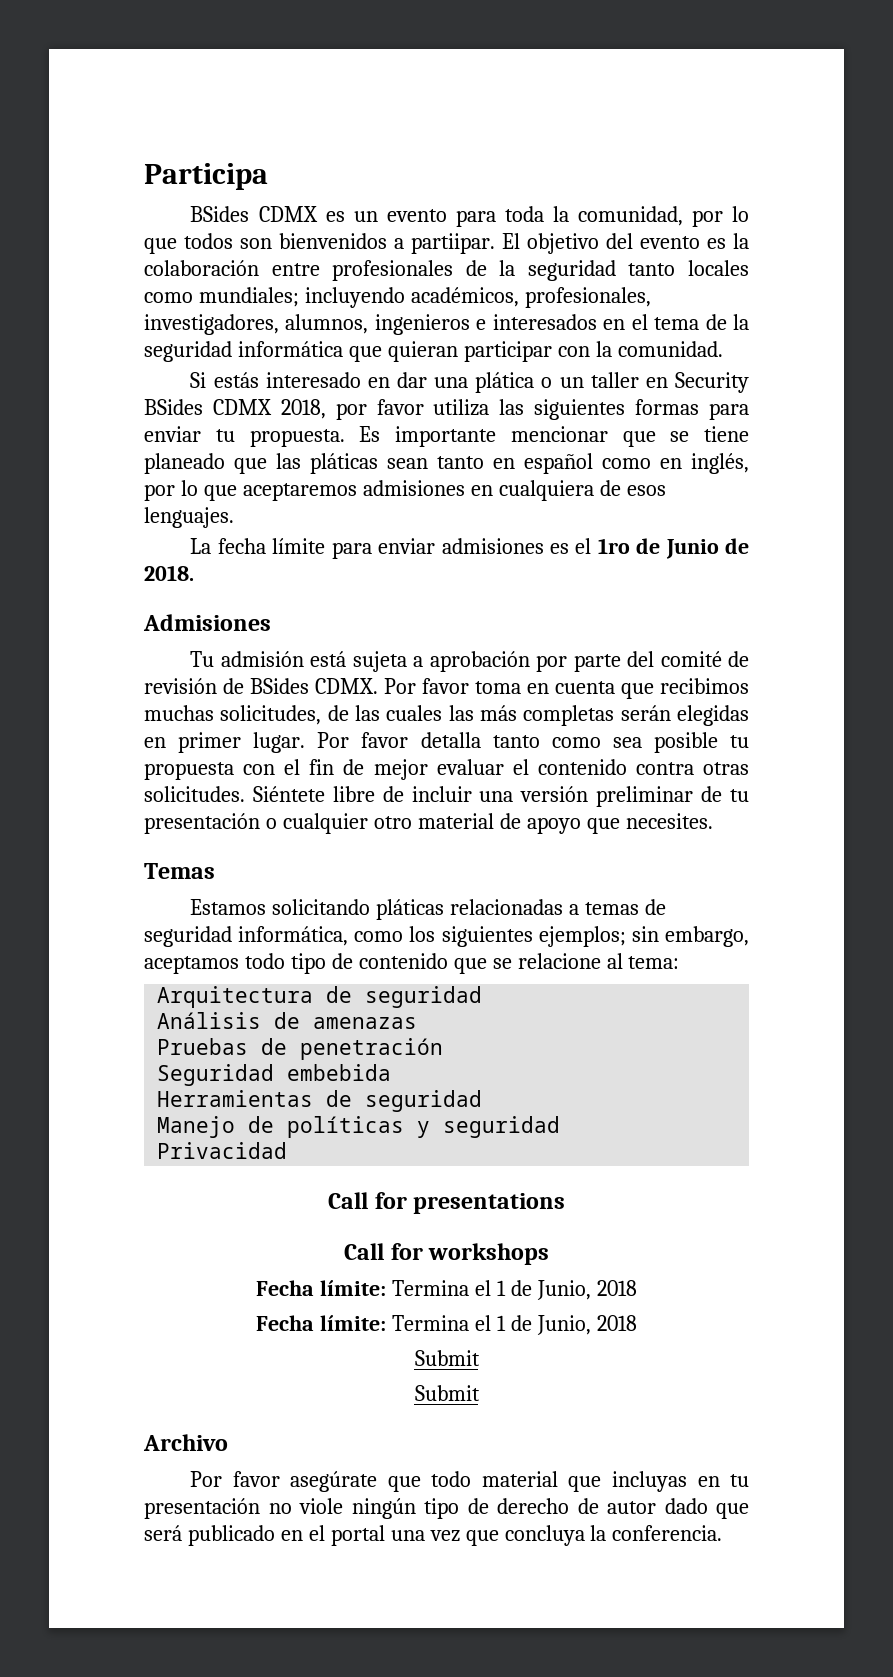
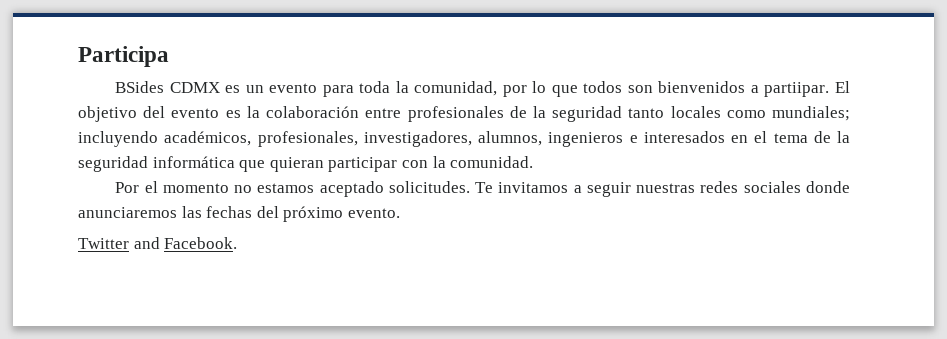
[190,372,749,393] [144,399,750,420] [144,426,749,447] [144,453,749,474] [144,480,666,501] [144,507,234,528] [190,538,749,559] [144,565,194,581] [143,614,271,631] [190,651,750,672] [144,678,749,699] [144,705,749,726] [144,732,750,753] [144,759,750,780] [144,786,750,807] [144,813,713,834] [144,863,215,879] [190,899,667,920] [144,926,749,947] [144,953,680,974] [157,986,483,1008] [157,1012,418,1029] [157,1038,444,1060] [157,1064,392,1086] [157,1090,483,1112] [157,1116,561,1138] [157,1142,288,1159] [328,1192,565,1214] [344,1243,549,1265] [256,1280,637,1300] [256,1315,637,1335] [414,1350,480,1366] [414,1385,480,1401] [143,1434,228,1451] [190,1471,749,1492] [144,1498,749,1519] [144,1525,723,1546] Si estás interesado en dar una plática o un taller en Security BSides CDMX 2018, por favor utiliza las siguientes formas para enviar tu propuesta. Es importante mencionar que se tiene planeado que las pláticas sean tanto en español como en inglés, por lo que aceptaremos admisiones en cualquiera de esos lenguajes. // La fecha límite para enviar admisiones es el 1ro de Junio de 2018. // Admisiones // Tu admisión está sujeta a aprobación por parte del comité de revisión de BSides CDMX. Por favor toma en cuenta que recibimos muchas solicitudes, de las cuales las más completas serán elegidas en primer lugar. Por favor detalla tanto como sea posible tu propuesta con el fin de mejor evaluar el contenido contra otras solicitudes. Siéntete libre de incluir una versión preliminar de tu presentación o cualquier otro material de apoyo que necesites. // Temas // Estamos solicitando pláticas relacionadas a temas de seguridad informática, como los siguientes ejemplos; sin embargo, aceptamos todo tipo de contenido que se relacione al tema: // Arquitectura de seguridad // Análisis de amenazas // Pruebas de penetración // Seguridad embebida // Herramientas de seguridad // Manejo de políticas y seguridad // Privacidad // Call for presentations // Call for workshops // Fecha límite: Termina el 1 de Junio, 2018 // Fecha límite: Termina el 1 de Junio, 2018 // Submit // Submit // Archivo // Por favor asegúrate que todo material que incluyas en tu presentación no viole ningún tipo de derecho de autor dado que será publicado en el portal una vez que concluya la conferencia. -> [115,181,851,197] [78,206,400,222] [78,237,238,249] Por el momento no estamos aceptado solicitudes. Te invitamos a seguir nuestras redes sociales donde anunciaremos las fechas del próximo evento. // Twitter and Facebook.

